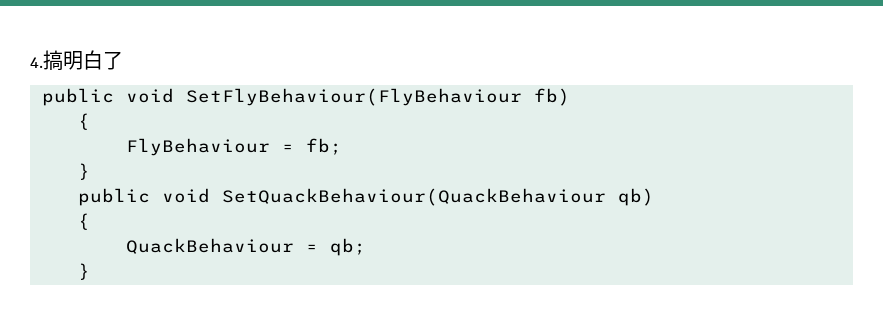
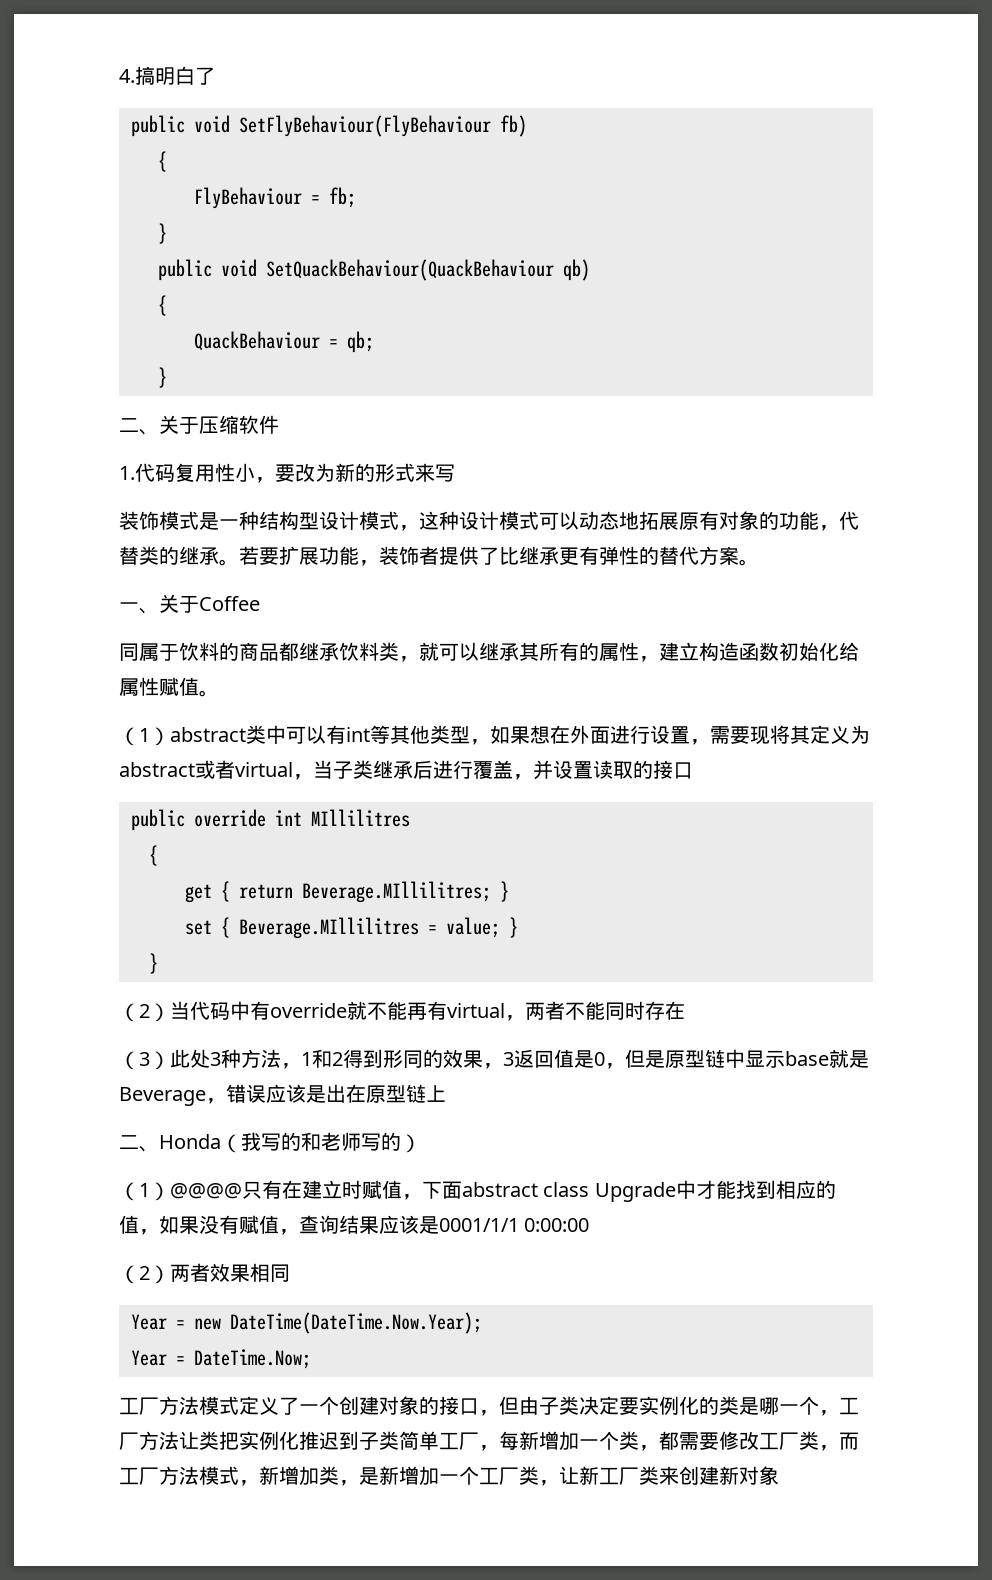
(90, 271) none -> [119,415,279,435] [119,463,455,483] [119,511,859,531] [119,546,759,566] [119,594,260,614] [119,642,859,662] [119,677,219,697] [119,725,870,746] [119,760,693,780] [131,809,410,831] [149,845,158,866] [185,881,509,903] [185,917,518,939] [149,953,158,974] [119,1001,685,1022] [119,1049,869,1070] [119,1084,446,1106] [119,1132,421,1153] [119,1180,836,1202] [119,1215,590,1235] [119,1263,290,1284] [131,1312,482,1334] [131,1349,311,1369] [119,1396,859,1416] [119,1431,859,1451] [119,1466,779,1486] // 二、关于压缩软件 // 1.代码复用性小，要改为新的形式来写 // 装饰模式是一种结构型设计模式，这种设计模式可以动态地拓展原有对象的功能，代替类的继承。若要扩展功能，装饰者提供了比继承更有弹性的替代方案。 // 一、关于Coffee // 同属于饮料的商品都继承饮料类，就可以继承其所有的属性，建立构造函数初始化给属性赋值。 // （1）abstract类中可以有int等其他类型，如果想在外面进行设置，需要现将其定义为abstract或者virtual，当子类继承后进行覆盖，并设置读取的接口 // public override int MIllilitres // { // get { return Beverage.MIllilitres; } // set { Beverage.MIllilitres = value; } // } // （2）当代码中有override就不能再有virtual，两者不能同时存在 // （3）此处3种方法，1和2得到形同的效果，3返回值是0，但是原型链中显示base就是Beverage，错误应该是出在原型链上 // 二、Honda（我写的和老师写的） // （1）@@@@只有在建立时赋值，下面abstract class Upgrade中才能找到相应的值，如果没有赋值，查询结果应该是0001/1/1 0:00:00 // （2）两者效果相同 // Year = new DateTime(DateTime.Now.Year); // Year = DateTime.Now; // 工厂方法模式定义了一个创建对象的接口，但由子类决定要实例化的类是哪一个，工厂方法让类把实例化推迟到子类简单工厂，每新增加一个类，都需要修改工厂类，而工厂方法模式，新增加类，是新增加一个工厂类，让新工厂类来创建新对象

